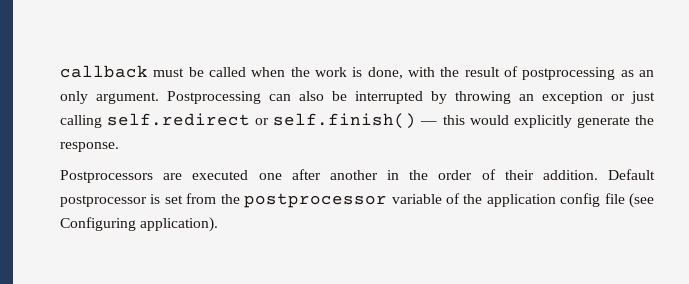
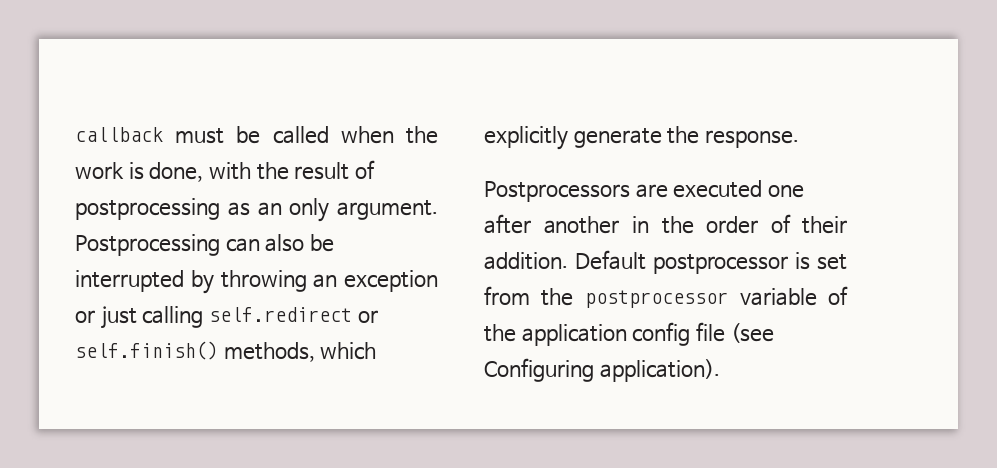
[420,115,509,125] — this would -> [223,342,377,362] methods, which

